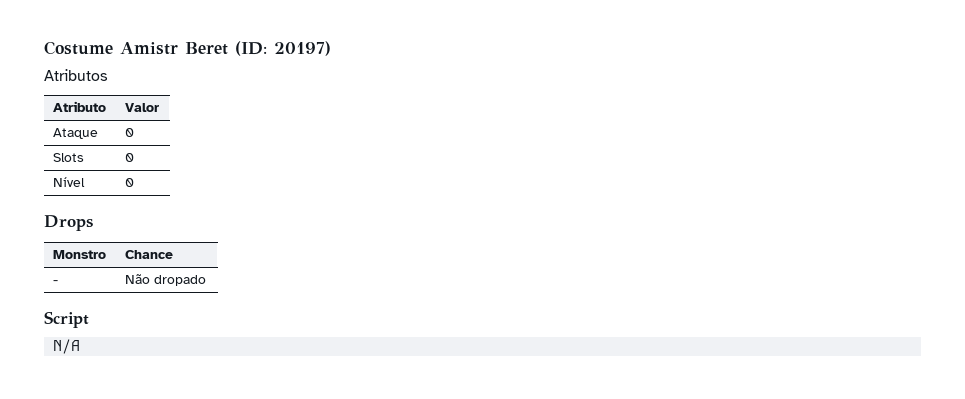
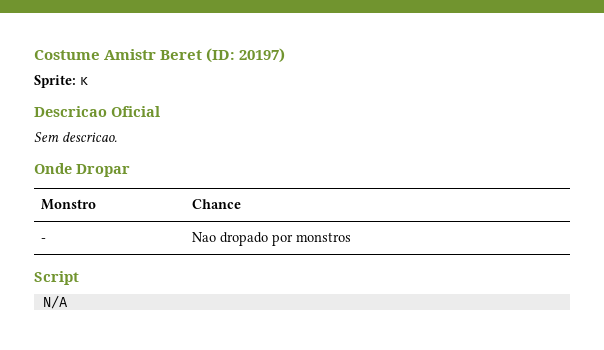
[44,69,108,81] [53,101,107,112] [125,103,160,112] [53,128,99,139] [125,128,135,137] [53,153,85,162] [125,153,135,162] [53,177,86,187] [125,178,135,187] [44,215,93,231] Atributos // Atributo | Valor // Ataque | 0 // Slots | 0 // Nível | 0 // Drops -> [34,75,88,88] [34,106,160,117] [34,132,117,142] [34,163,130,177] Sprite: ĸ // Descricao Oficial // Sem descricao. // Onde Dropar
[125,274,151,284] Não -> [191,232,216,242] Nao
(207, 280) none -> [271,232,351,246] por monstros

